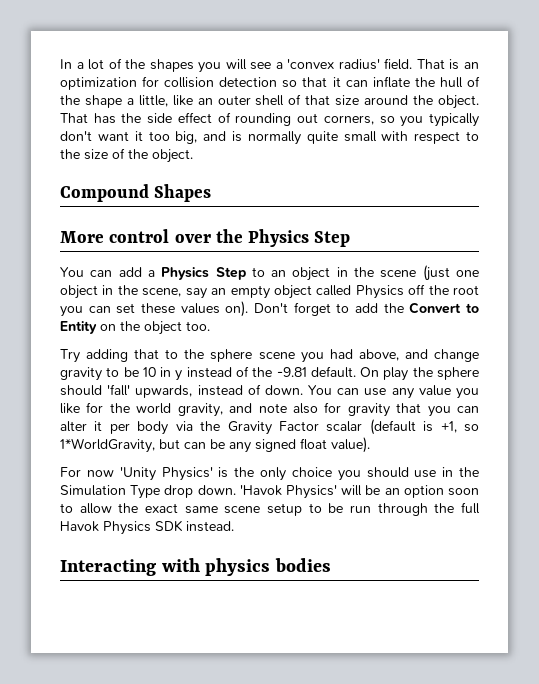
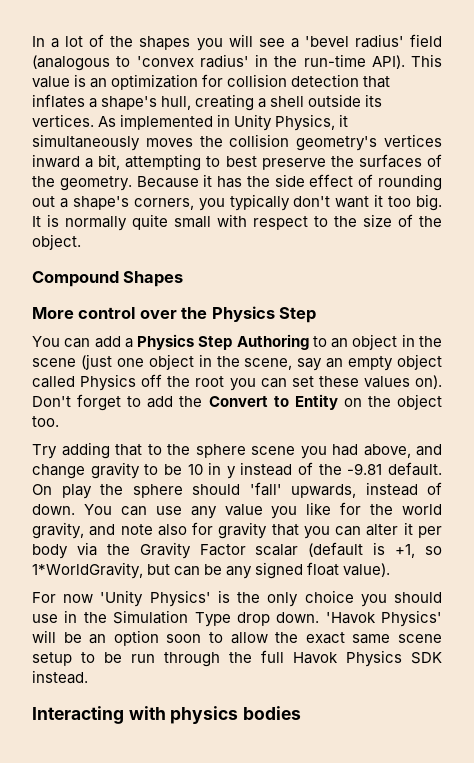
[287,58,445,70] 'convex radius' field. That -> [304,34,442,48] [32,54,442,71] [32,76,70,88] 'bevel radius' field (analogous to 'convex radius' in the run-time API). This value
[282,76,480,88] [60,94,479,109] [60,113,88,123] so that it can inflate the hull of the shape a little, like an outer shell of that size around the object. That -> [363,76,391,88] [32,94,383,111] [32,114,349,131] [32,134,443,151] [32,154,442,171] [32,174,213,191] that inflates a shape's hull, creating a shell outside its vertices. As implemented in Unity Physics, it simultaneously moves the collision geometry's vertices inward a bit, attempting to best preserve the surfaces of the geometry. Because it
[323,115,395,125] corners, so -> [59,196,194,210] a shape's corners,
[175,131,227,144] big, and -> [415,194,442,211] [32,216,41,227] big. It
(246, 273) none -> [236,334,309,350] Authoring

